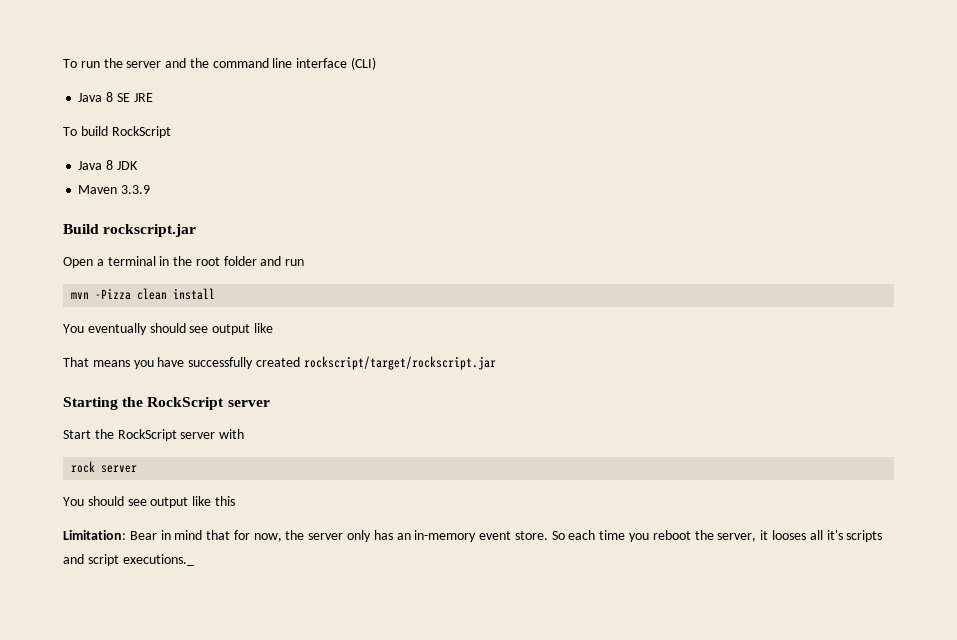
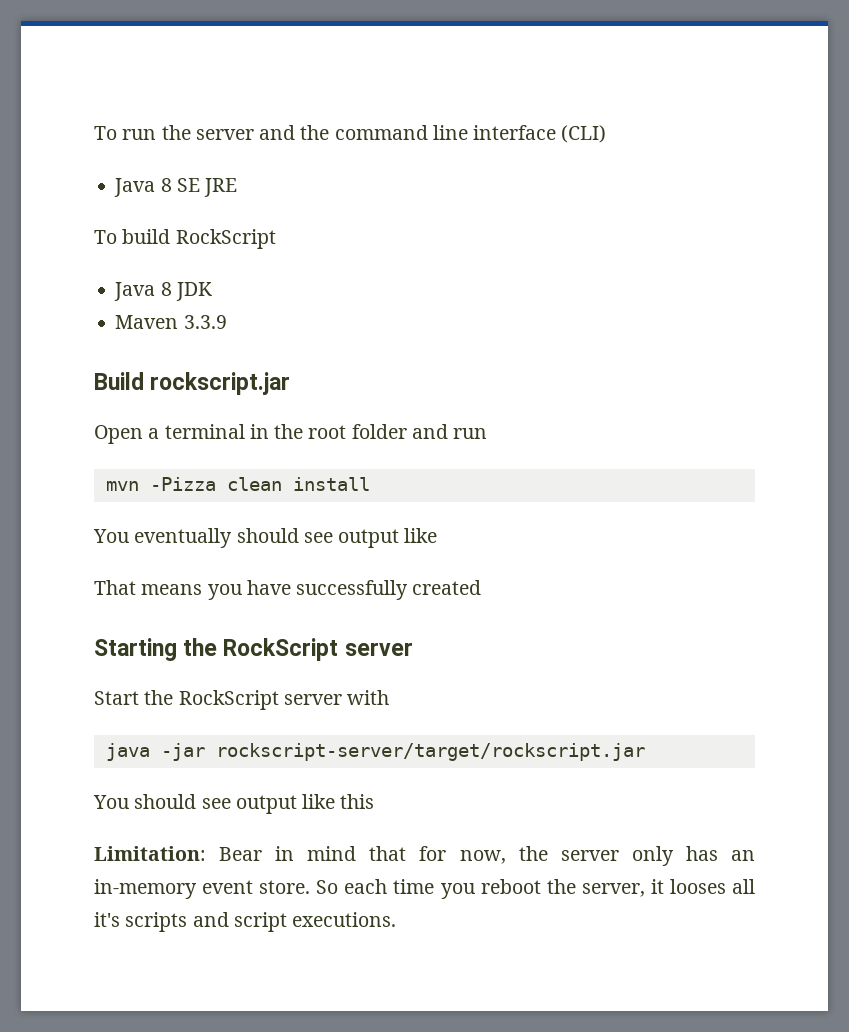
[303,356,496,370] rockscript/target/rockscript.jar -> (482, 587) none
[71,461,138,473] rock server -> [105,743,645,761] java -jar rockscript-server/target/rockscript.jar
[122,554,194,566] executions._ -> [292,912,397,927] executions.

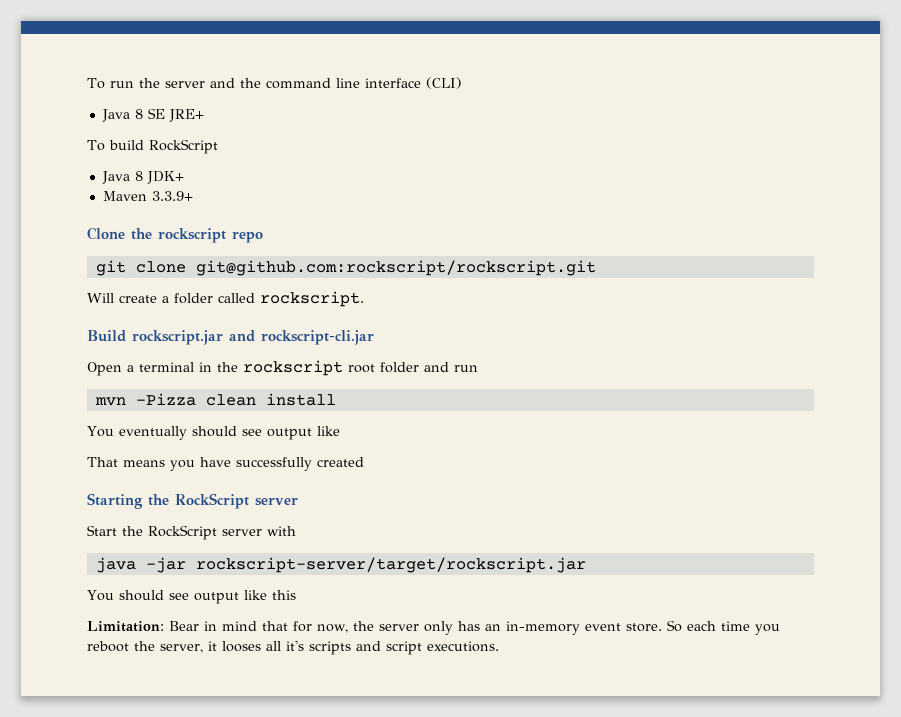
[204,178,238,197] JRE -> [168,109,204,122] JRE+
[175,282,212,301] JDK -> [146,171,184,184] JDK+
[183,315,227,329] 3.3.9 -> [151,191,193,201] [87,227,263,243] [95,260,596,276] [87,291,364,307] 3.3.9+ // Clone the rockscript repo // git clone git@github.com:rockscript/rockscript.git // Will create a folder called rockscript.
(291, 383) none -> [229,330,374,345] and rockscript-cli.jar
(304, 431) none -> [243,360,343,376] rockscript

